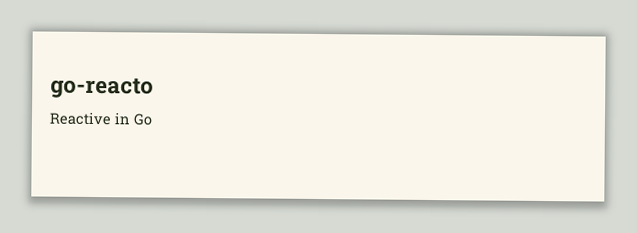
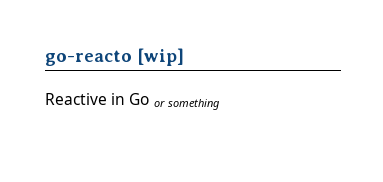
(154, 88) none -> [137,48,184,66] [wip]
(153, 119) none -> [153,99,220,110] or something

